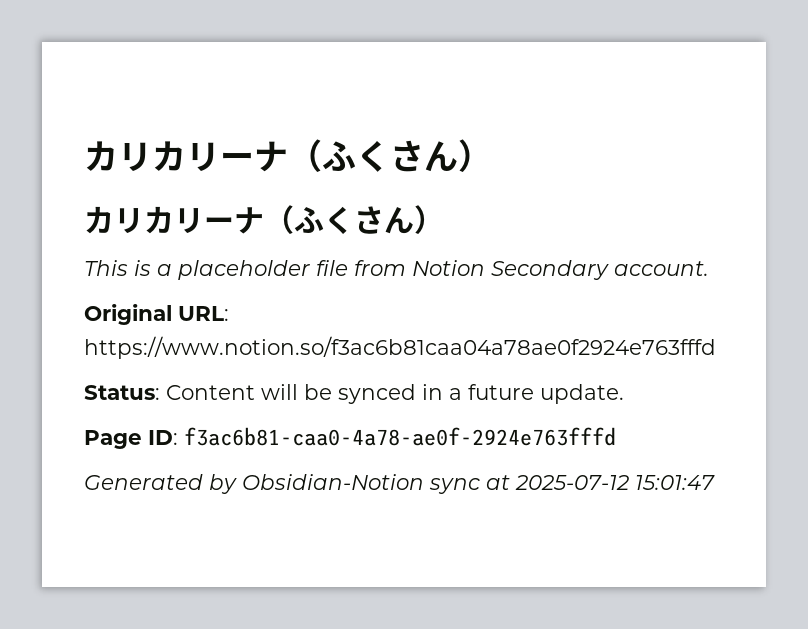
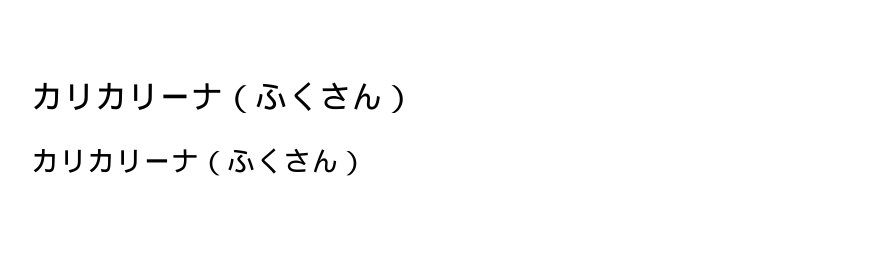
[84,260,709,280] [84,304,229,325] [84,336,716,359] [84,384,624,404] [84,427,616,449] [84,474,715,494] // This is a placeholder file from Notion Secondary account. // Original URL: https://www.notion.so/f3ac6b81caa04a78ae0f2924e763fffd // Status: Content will be synced in a future update. // Page ID: f3ac6b81-caa0-4a78-ae0f-2924e763fffd // Generated by Obsidian-Notion sync at 2025-07-12 15:01:47 -> (367, 163) none

